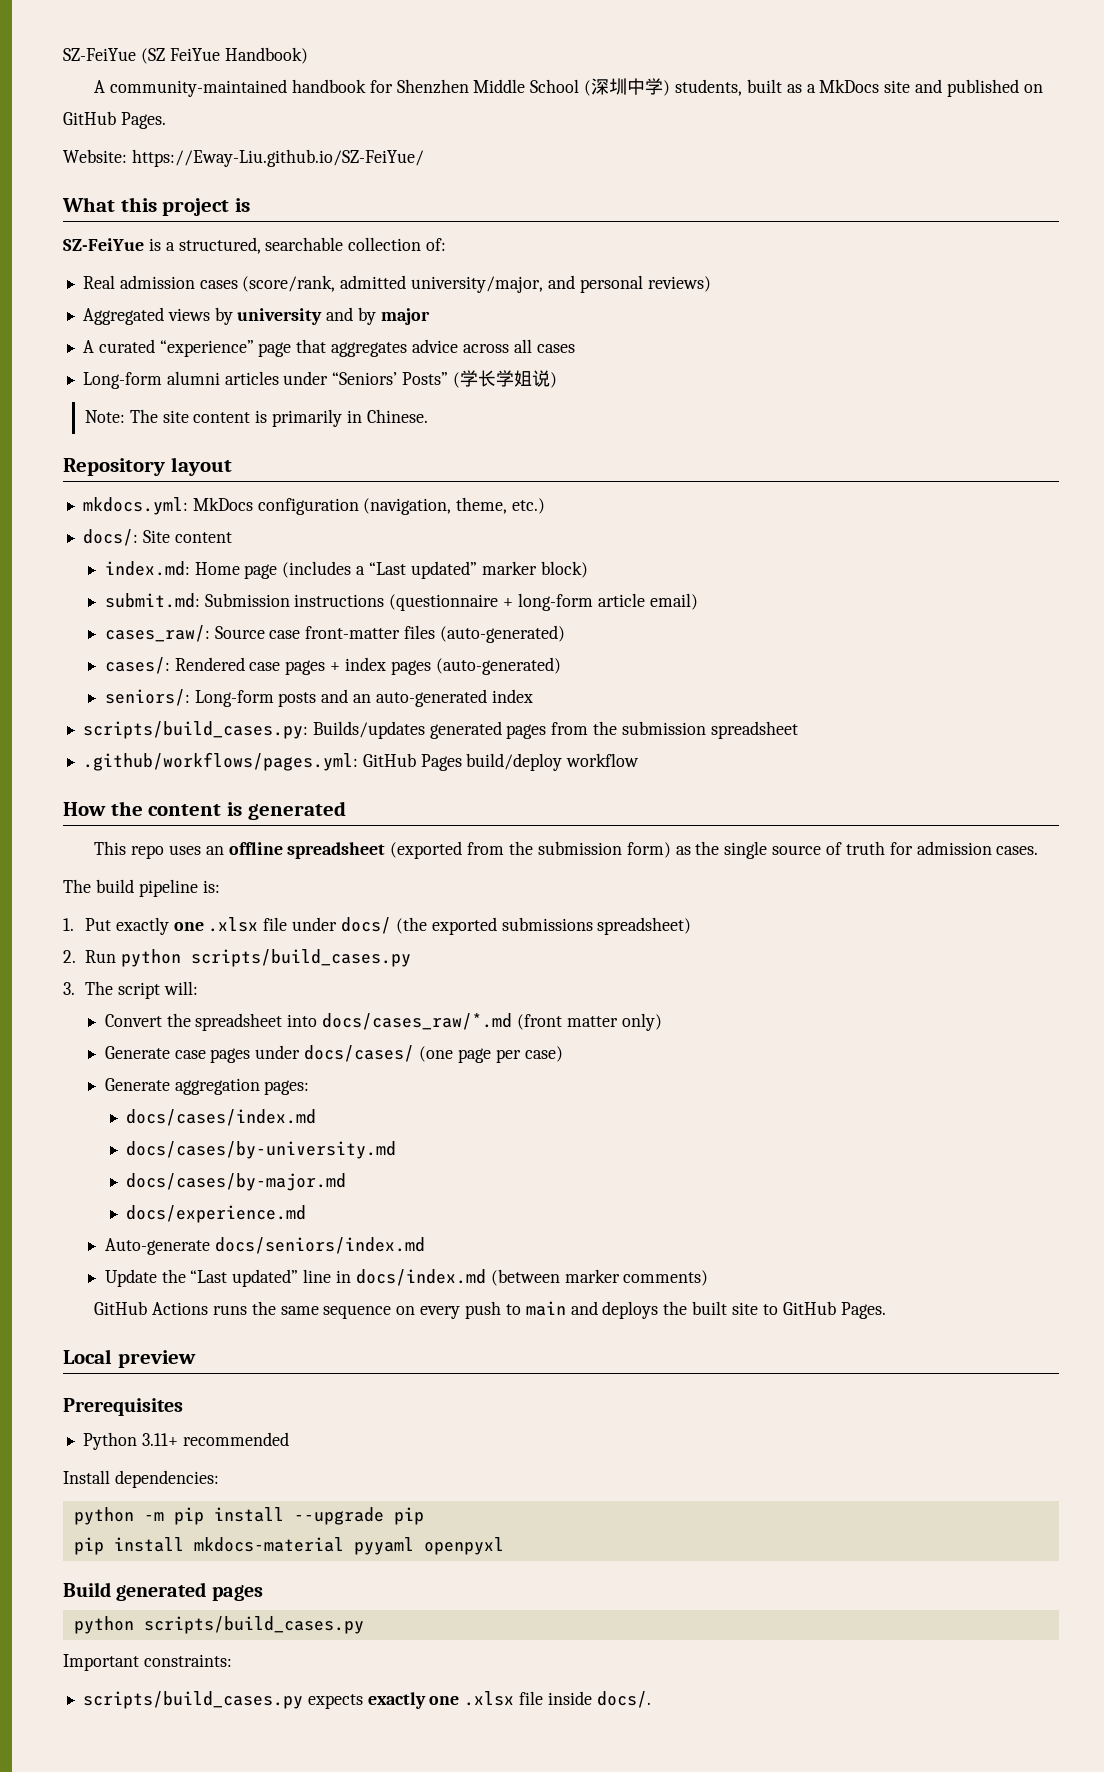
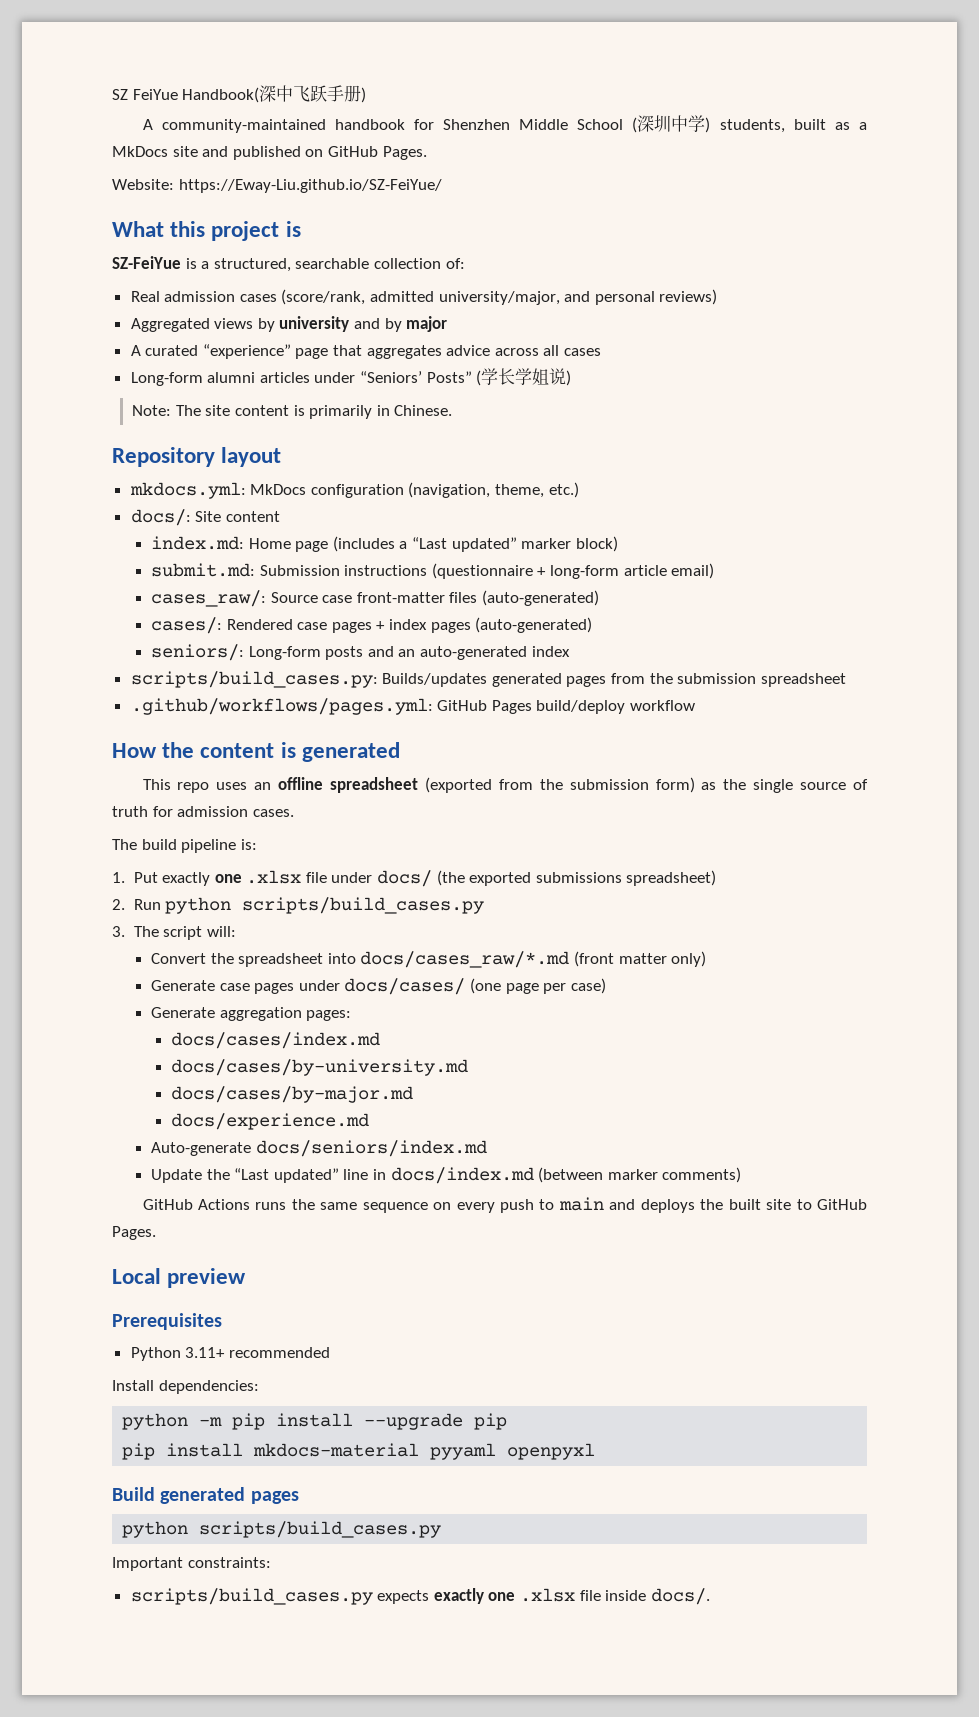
[63,47,308,64] SZ-FeiYue (SZ FeiYue Handbook) -> [112,85,367,103] SZ FeiYue Handbook(深中飞跃手册)

